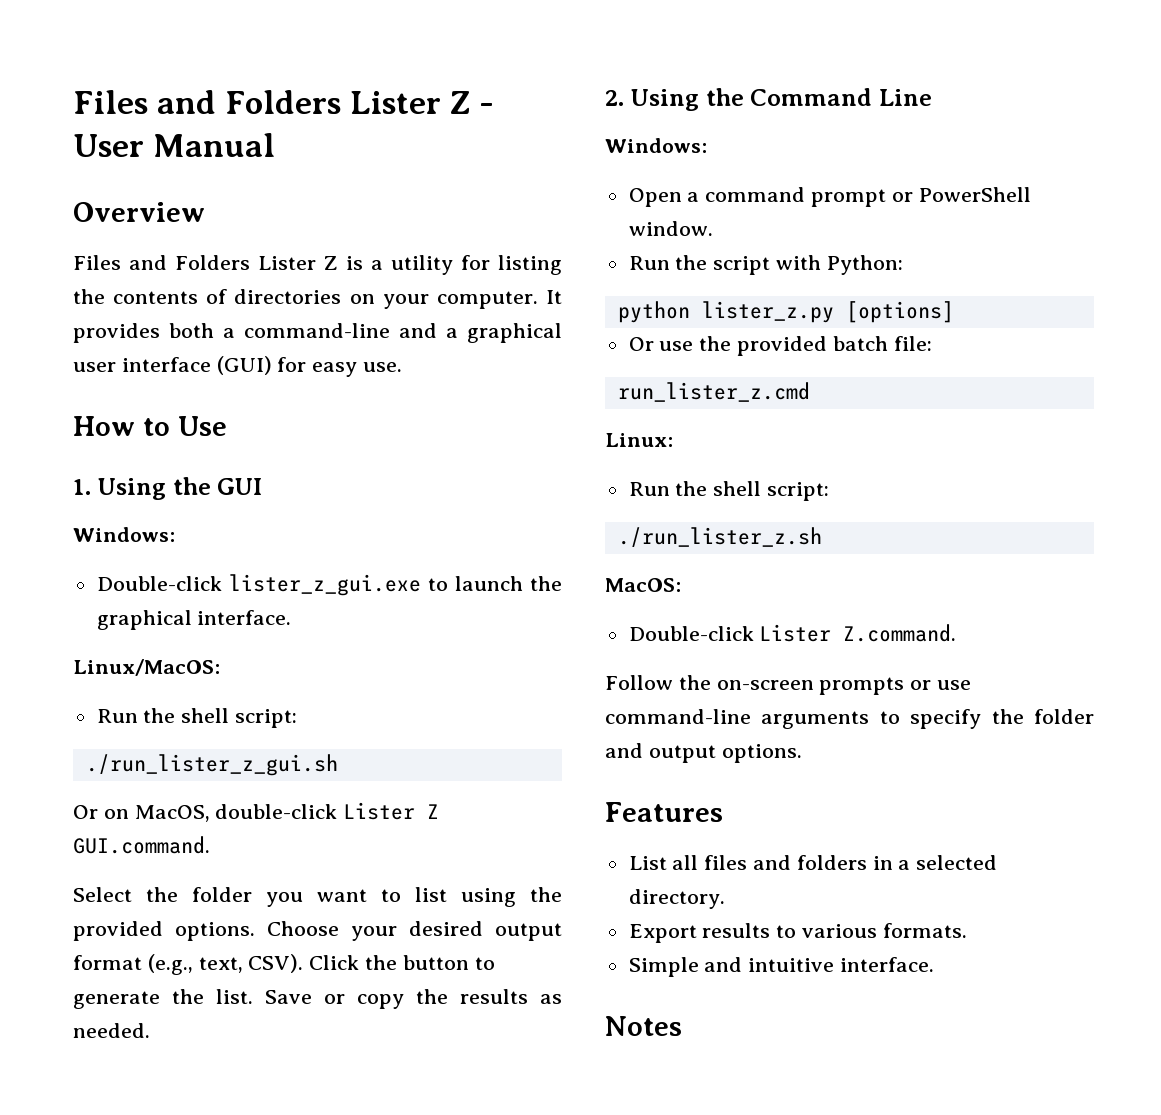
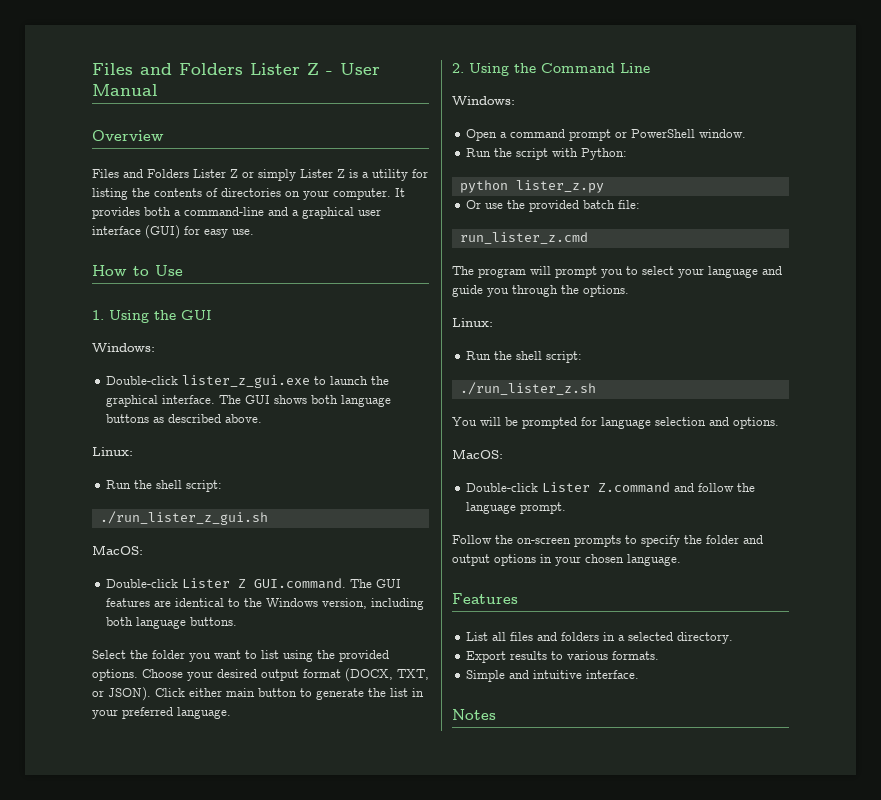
(338, 263) none -> [242,169,345,181] or simply Lister Z
[73,659,220,676] // Linux/MacOS: -> [219,395,392,407] [106,414,263,423] [92,447,133,456] The GUI shows both language buttons as described above. // Linux:
[73,804,338,822] Or on MacOS, double-click -> [92,545,143,555] [106,579,179,588] MacOS: // Double-click
(210, 845) none -> [350,579,402,588] [106,598,425,610] [106,617,238,629] The GUI features are identical to the Windows version, including both language buttons.
[147,954,495,975] [73,989,562,1009] [73,1023,150,1038] (e.g., text, CSV). Click the button to generate the list. Save or copy the results as needed. -> [345,668,429,682] [92,687,424,701] [92,707,231,719] (DOCX, TXT, or JSON). Click either main button to generate the list in your preferred language.
[845,301,954,323] [options] -> (604, 186) none
(810, 392) none -> [452,266,782,278] [452,285,629,297] // The program will prompt you to select your language and guide you through the options.
[605,578,681,592] [628,624,957,642] MacOS: // Double-click Lister Z.command. -> [452,417,779,429] [452,449,503,459] [466,482,756,493] [466,502,567,514] You will be prompted for language selection and options. // MacOS: // Double-click Lister Z.command and follow the language prompt.
[910,680,972,690] [605,709,870,729] or use command-line arguments -> (621, 541) none
[721,744,802,763] options. -> [494,554,681,566] options in your chosen language.

